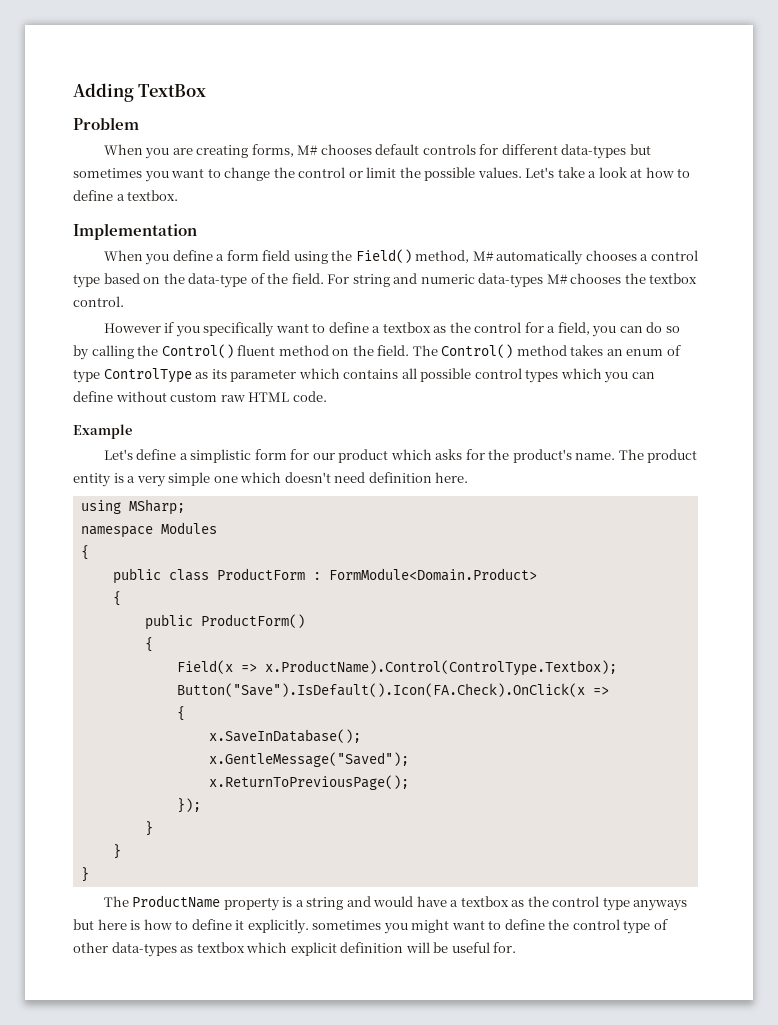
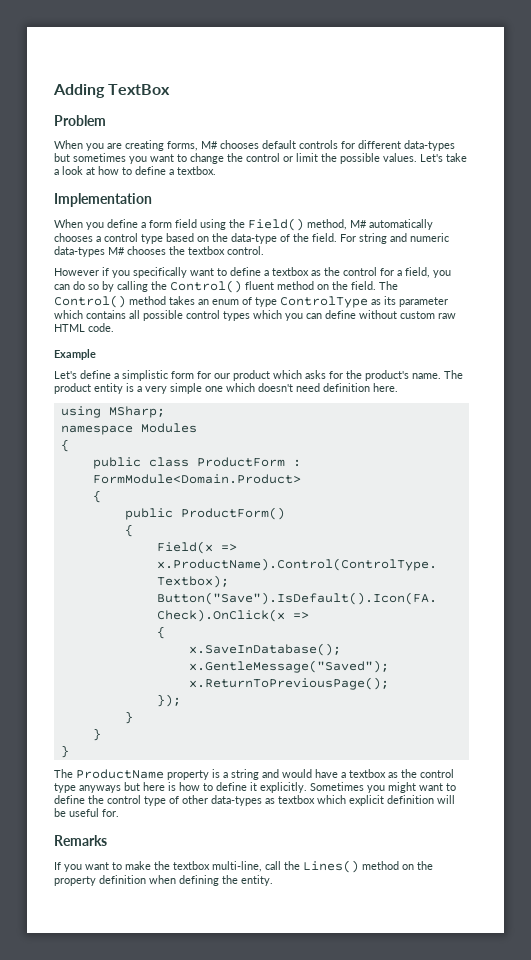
[312,920,382,930] sometimes -> [310,782,364,791] Sometimes
(517, 947) none -> [54,835,107,846] [54,860,433,873] [54,875,273,886] // Remarks // If you want to make the textbox multi-line, call the Lines() method on the property definition when defining the entity.

